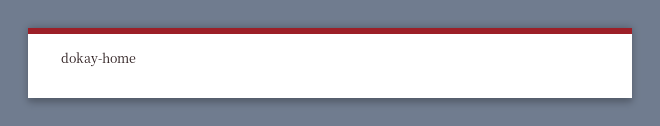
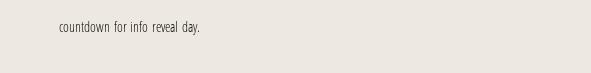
[61,52,136,67] dokay-home -> [59,21,200,35] countdown for info reveal day.

